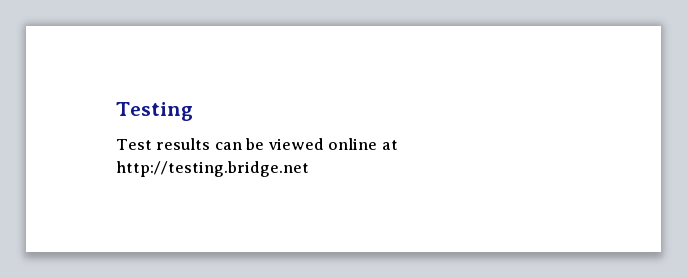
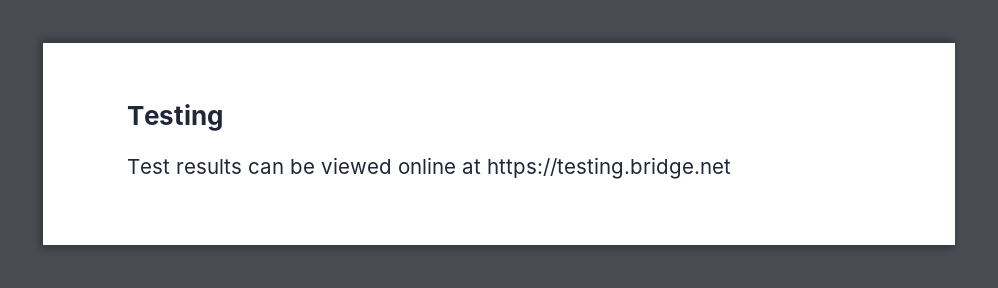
[116,161,309,177] http://testing.bridge.net -> [487,157,731,179] https://testing.bridge.net

